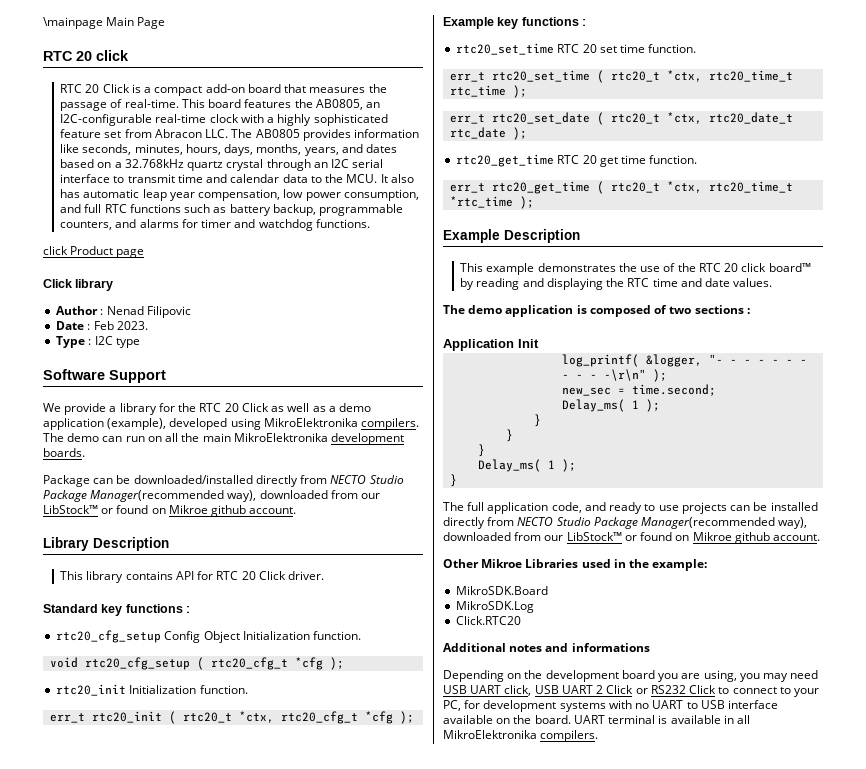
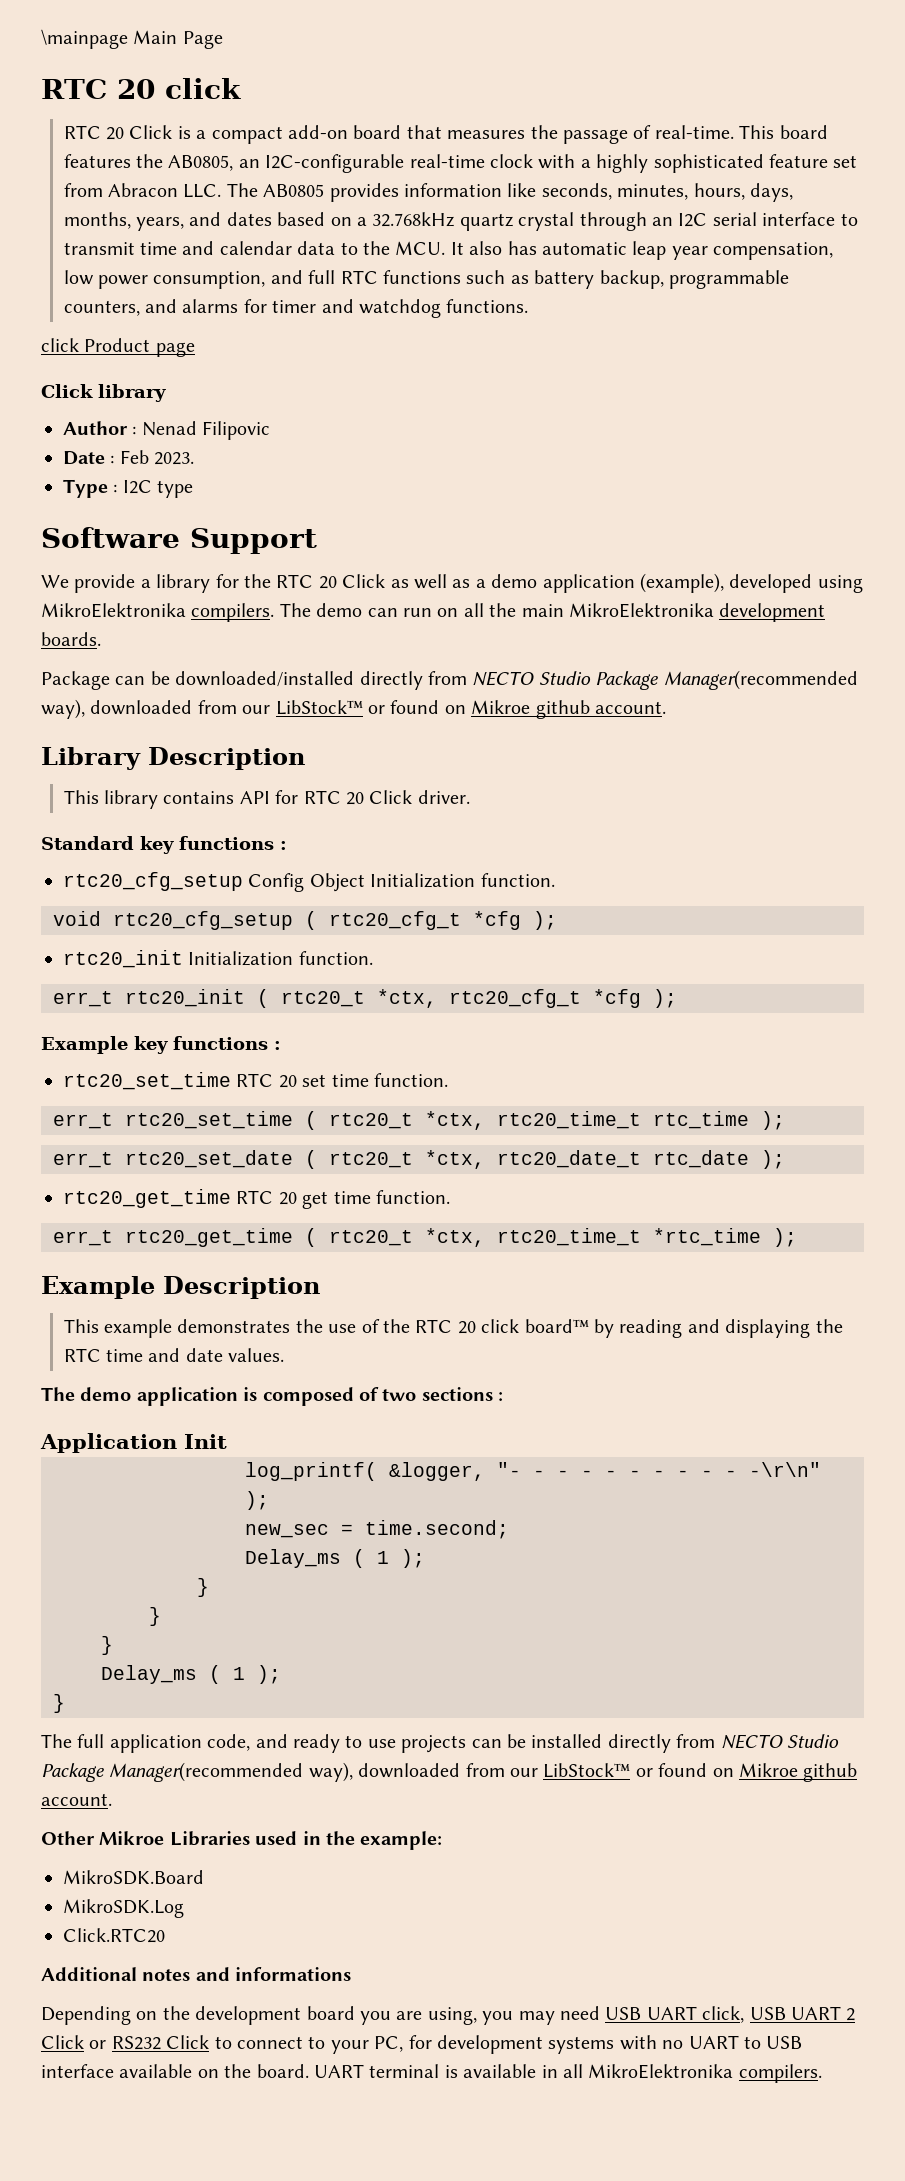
[562,399,626,412] Delay_ms( -> [245,1549,365,1568] Delay_ms (
[478,459,542,472] Delay_ms( -> [101,1665,221,1684] Delay_ms (

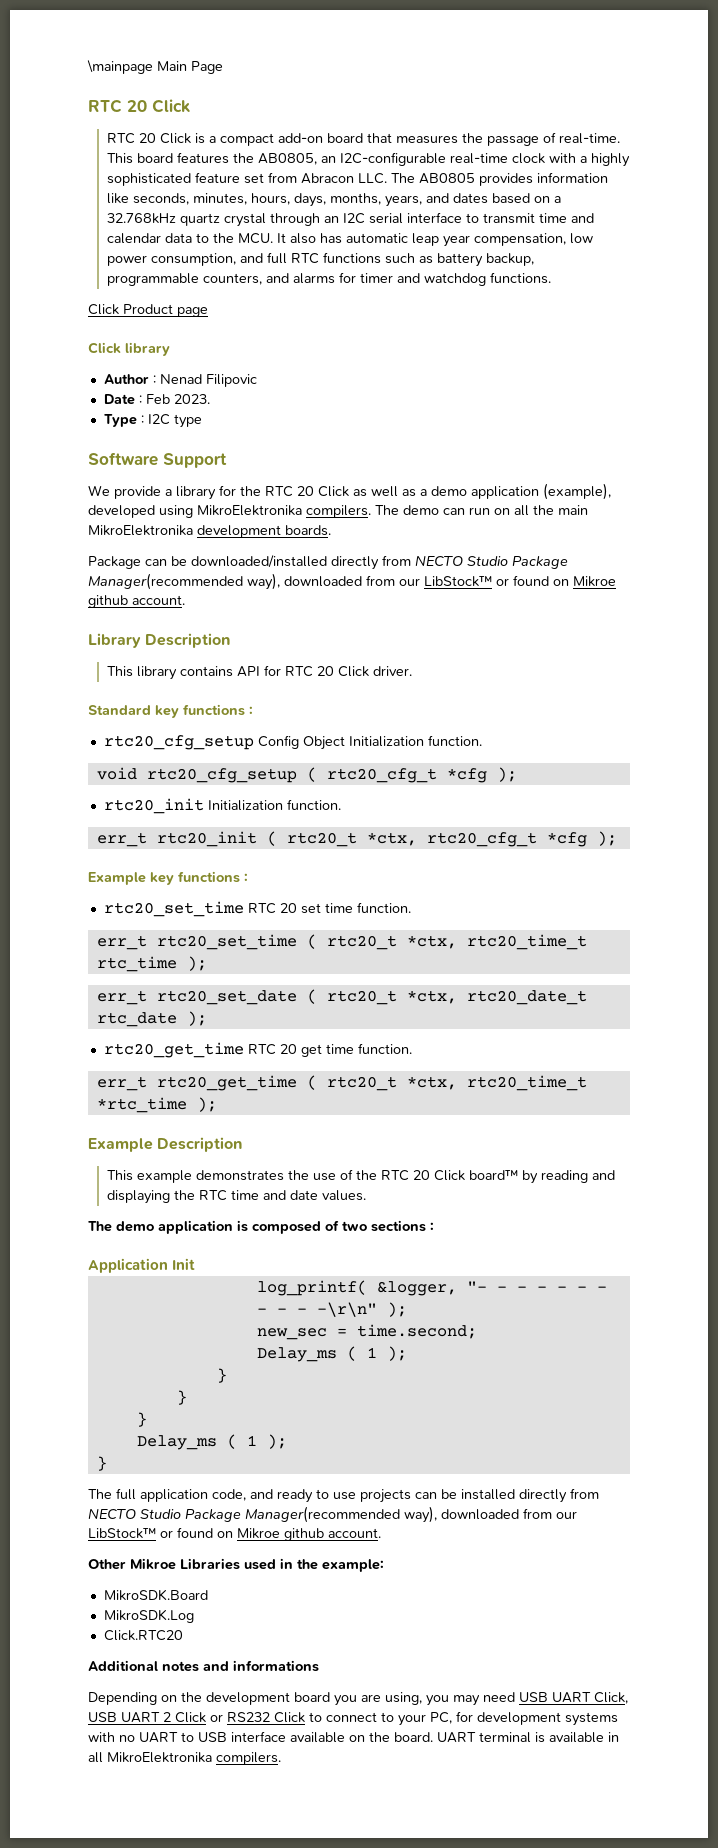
[165,78,241,99] click -> [152,99,190,113] Click
[41,338,79,352] click -> [88,304,119,315] Click
[481,1319,520,1333] click -> [434,1170,466,1181] Click
[702,2006,745,2023] click, -> [594,1692,628,1704] Click,

